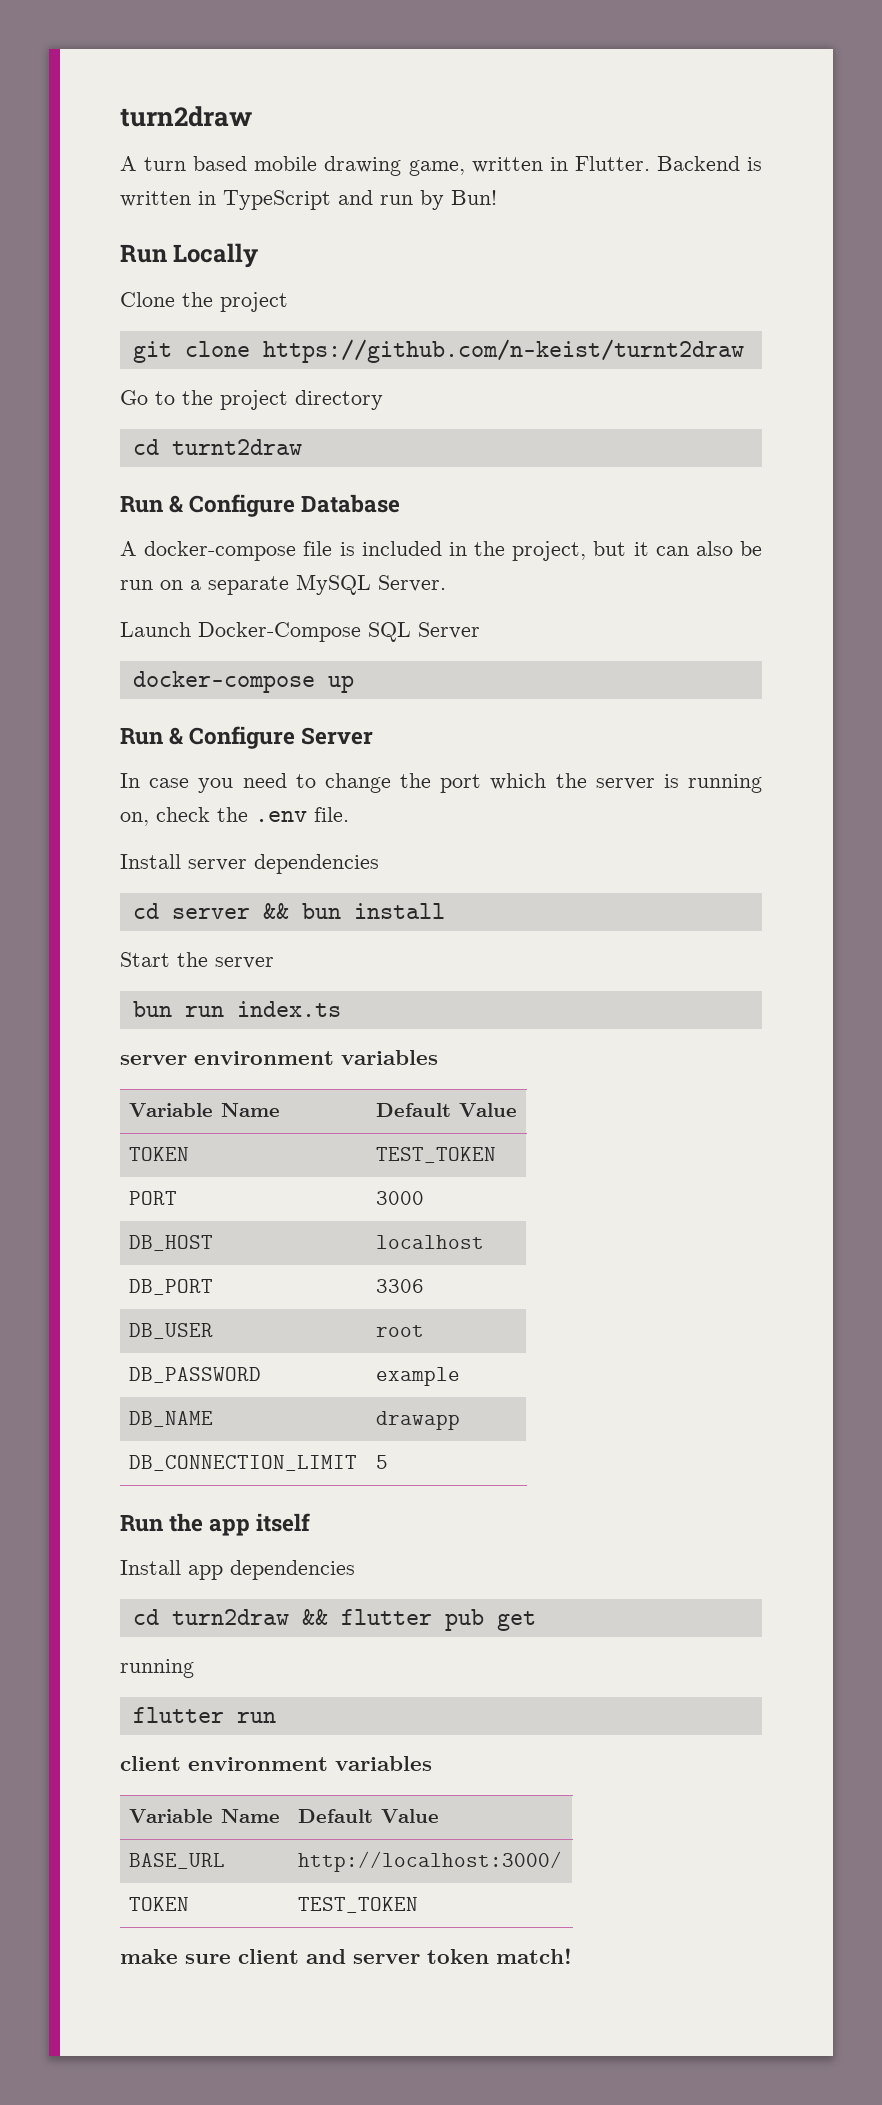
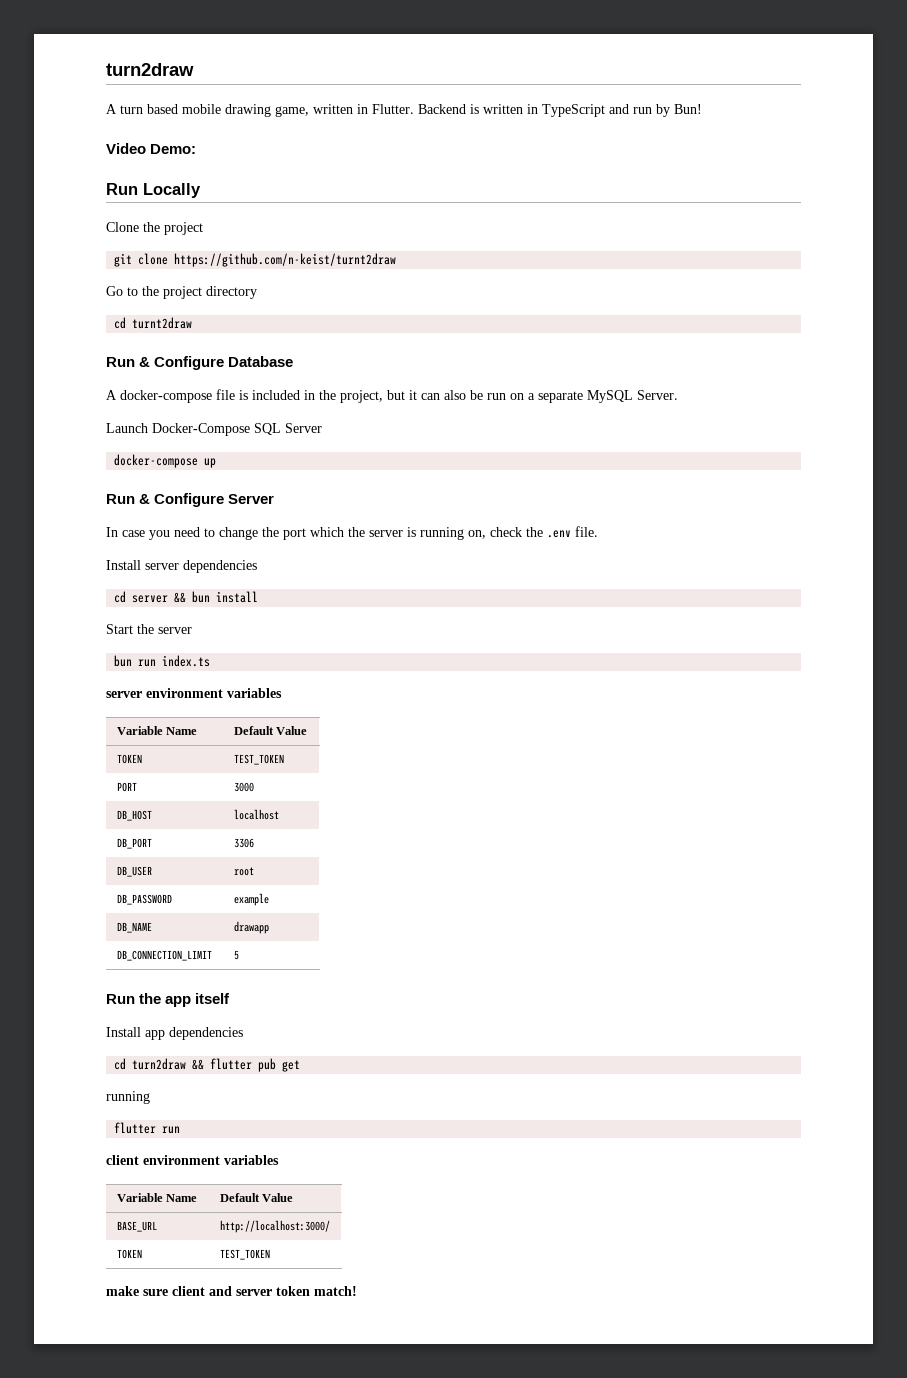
(497, 197) none -> [106,143,197,154] // Video Demo:

